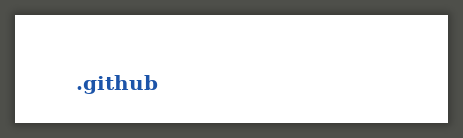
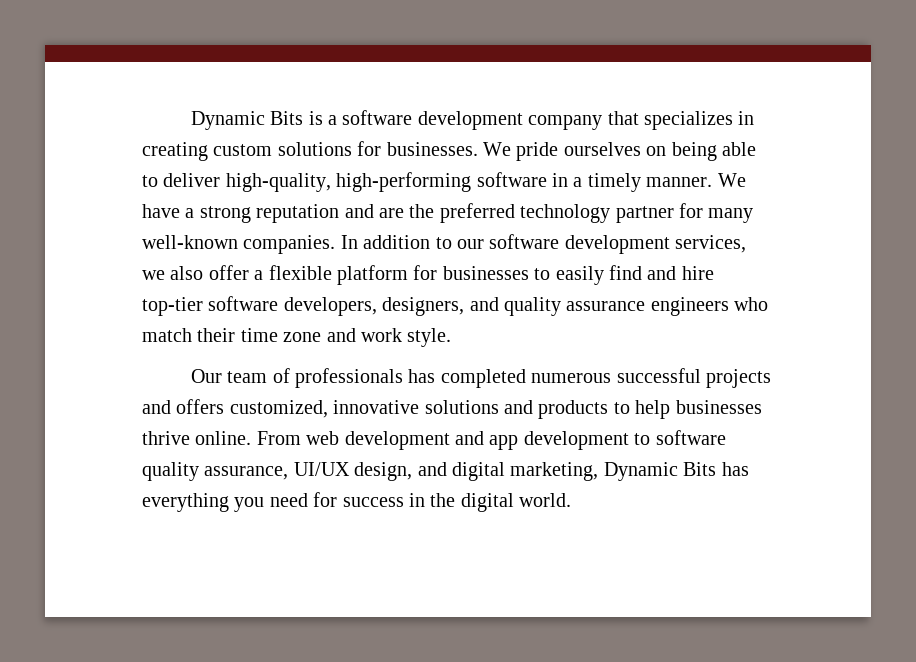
[76,75,158,94] .github -> [190,110,755,130] [142,141,756,161] [142,172,746,192] [142,203,754,223] [142,234,747,254] [142,265,714,285] [142,296,769,316] [142,328,452,347] [190,368,772,388] [142,399,762,419] [142,430,726,450] [142,462,749,481] [142,492,572,512] Dynamic Bits is a software development company that specializes in creating custom solutions for businesses. We pride ourselves on being able to deliver high-quality, high-performing software in a timely manner. We have a strong reputation and are the preferred technology partner for many well-known companies. In addition to our software development services, we also offer a flexible platform for businesses to easily find and hire top-tier software developers, designers, and quality assurance engineers who match their time zone and work style. // Our team of professionals has completed numerous successful projects and offers customized, innovative solutions and products to help businesses thrive online. From web development and app development to software quality assurance, UI/UX design, and digital marketing, Dynamic Bits has everything you need for success in the digital world.

